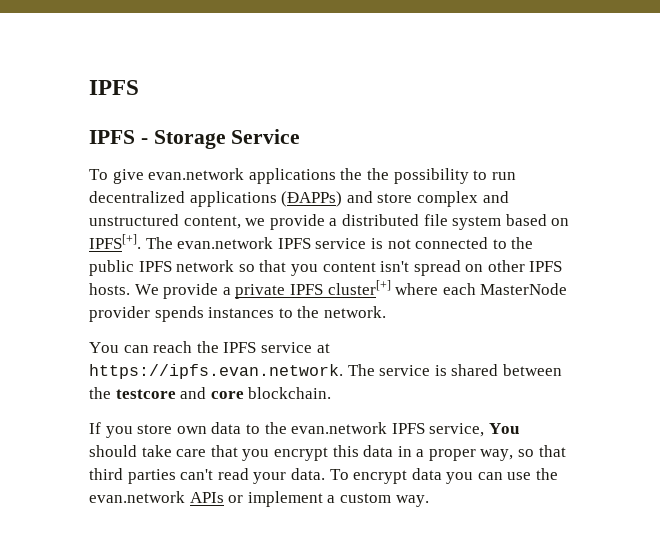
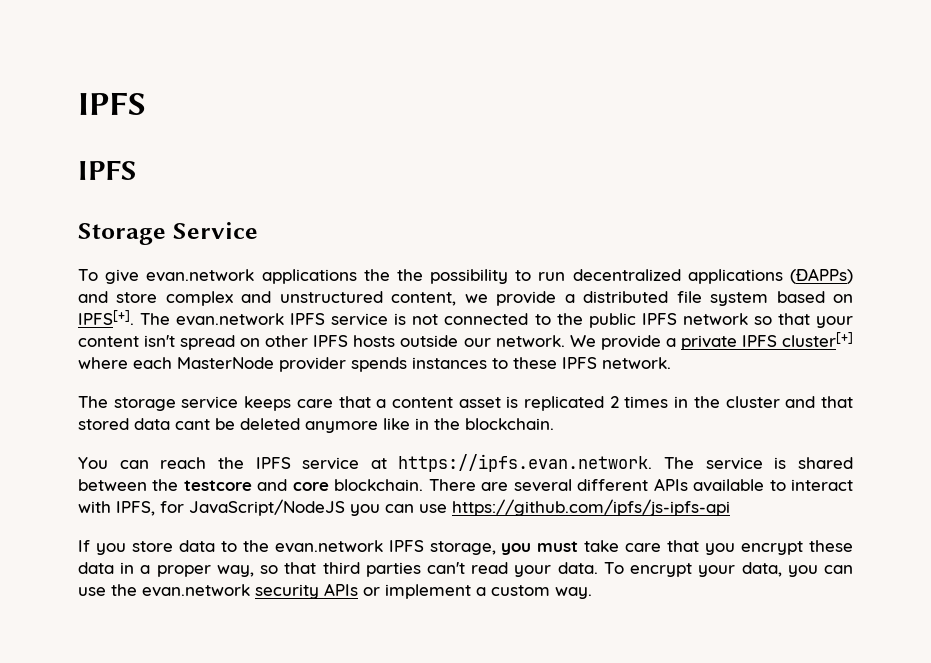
[140,138,148,144] - -> (137, 170) //
[290,264,318,276] you -> [816,316,854,328] your
[89,283,130,295] hosts. -> [353,335,565,347] hosts outside our network.
[297,306,386,318] the network. -> [513,357,671,369] [78,396,854,411] [78,418,554,433] these IPFS network. // The storage service keeps care that a content asset is replicated 2 times in the cluster and that stored data cant be deleted anymore like in the blockchain.
(332, 393) none -> [428,478,853,492] [78,499,730,516] There are several different APIs available to interact with IPFS, for JavaScript/NodeJS you can use https://github.com/ipfs/js-ipfs-api
[176,426,207,434] own -> (173, 546) none
[429,423,519,437] [89,445,137,457] service, You should -> [429,541,579,555] storage, you must
[332,445,359,457] this -> [809,540,853,552] these
[411,468,442,480] data -> [698,562,782,577] your data,
(185, 497) none -> [255,584,319,599] security

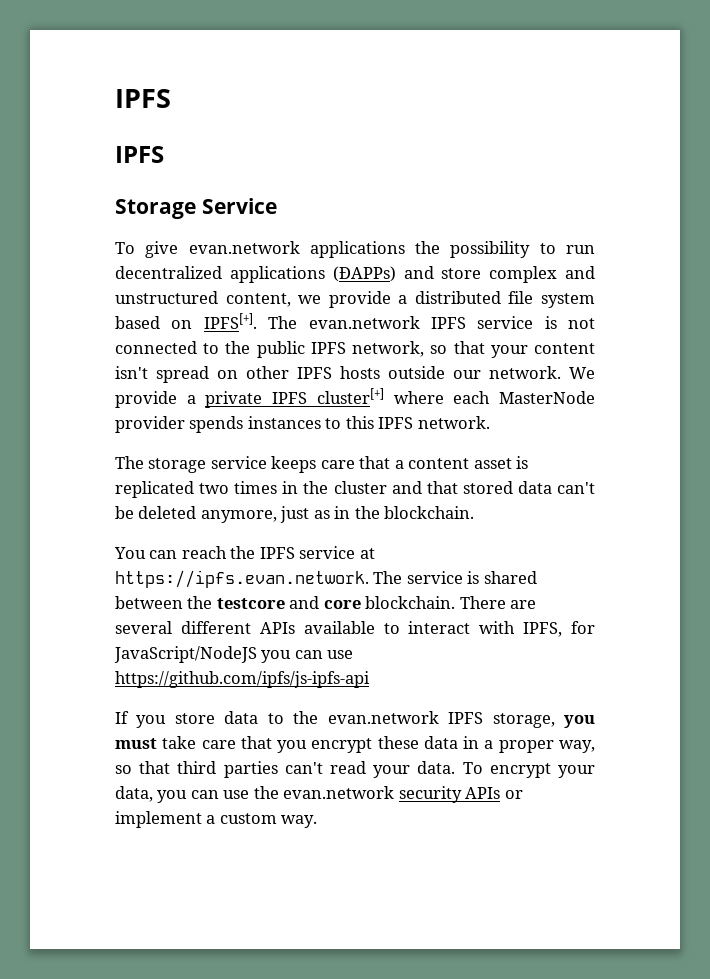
[396,269,423,281] the -> (441, 247) none
[682,313,748,325] network -> [352,341,425,357] network,
[513,357,557,369] these -> [345,416,374,429] this
[609,396,619,408] 2 -> [199,483,230,494] two
[175,419,210,430] cant -> [557,482,596,494] can't
[305,418,410,433] anymore like -> [200,506,330,523] anymore, just as

